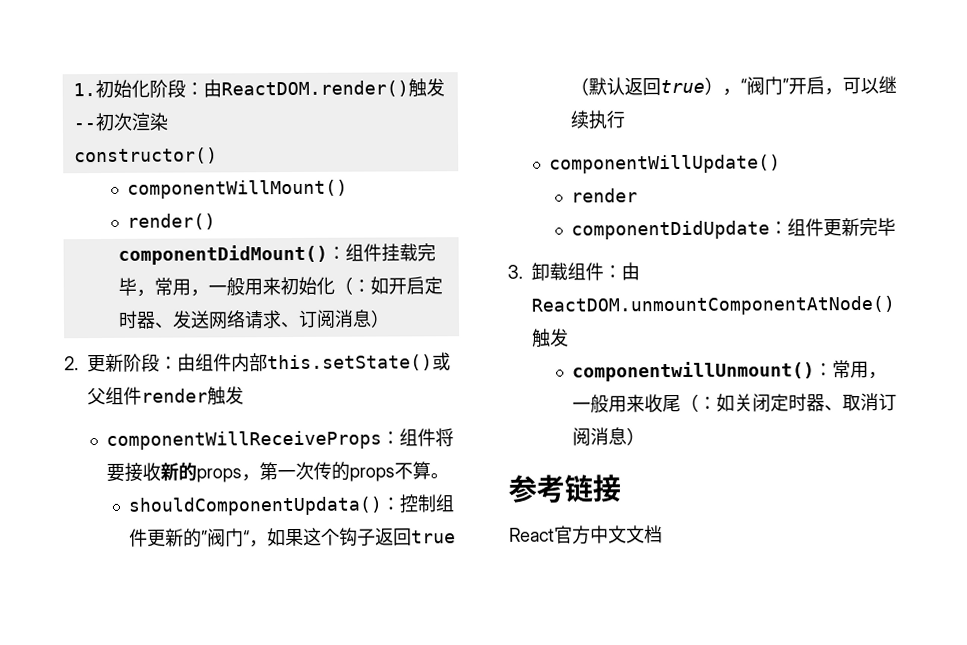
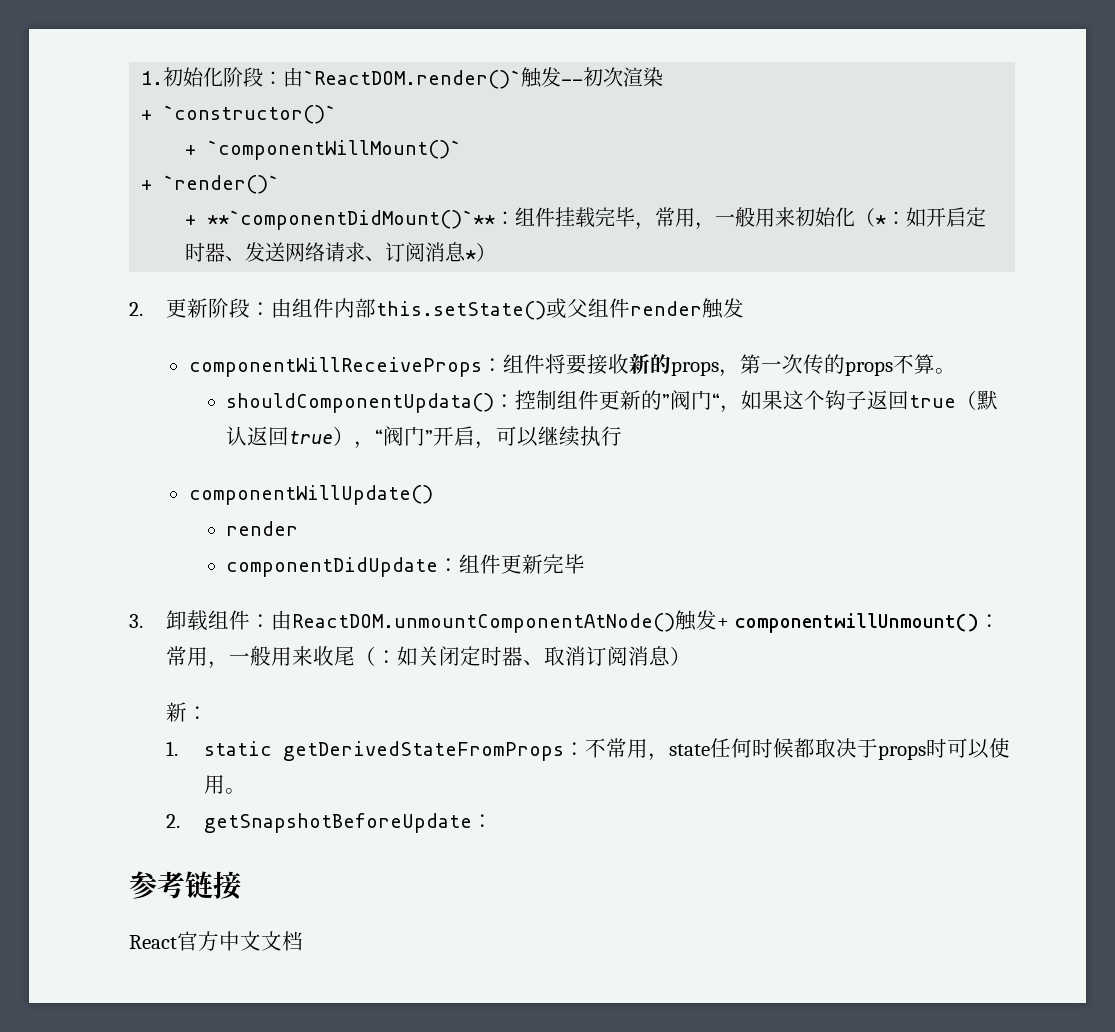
[220,80,409,98] ReactDOM.render() -> [303,70,522,89] `ReactDOM.render()`
[73,147,218,165] [127,179,349,199] [127,213,217,230] [117,244,328,265] constructor() // componentWillMount() // render() // componentDidMount() -> [141,105,337,124] [185,140,462,160] [141,175,280,194] [185,210,496,230] + `constructor()` // + `componentWillMount()` // + `render()` // + **`componentDidMount()`**
(353, 285) none -> [875,215,887,225] *
(372, 318) none -> [465,250,477,260] *
(569, 337) // -> [717,618,730,628] +
(646, 436) none -> [166,702,209,722] [166,738,1010,761] [203,775,246,794] [166,813,493,833] // 新： // 1. static getDerivedStateFromProps：不常用，state任何时候都取决于props时可以使用。 // 2. getSnapshotBeforeUpdate：

